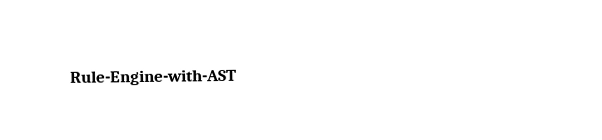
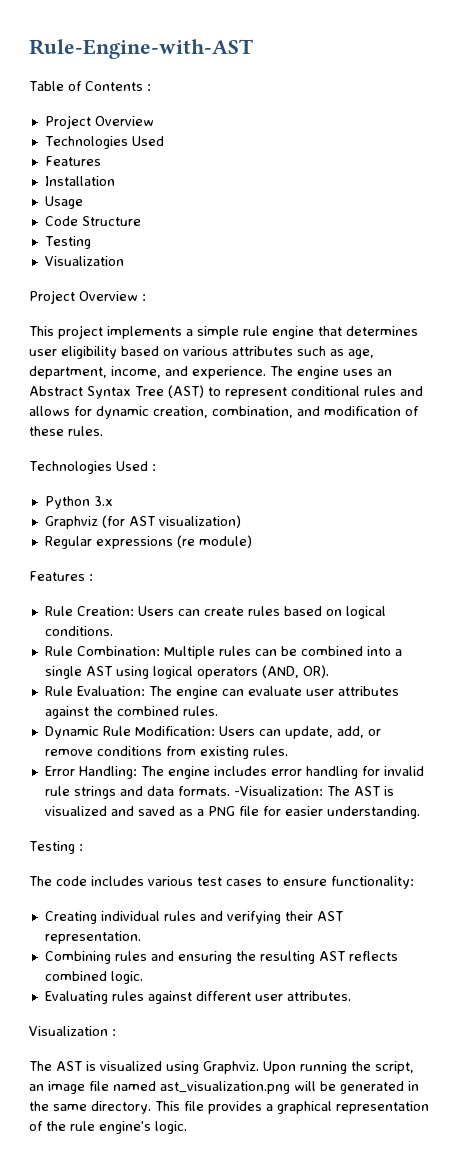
(237, 77) none -> [29,81,151,91] [44,115,154,129] [44,136,164,149] [44,156,101,166] [44,176,115,186] [44,196,83,209] [44,216,141,226] [44,236,91,249] [44,256,124,266] [29,290,146,304] [29,325,418,339] [29,346,374,359] [29,366,392,379] [29,385,423,399] [29,406,419,419] [29,426,103,436] [29,461,156,474] [44,496,113,509] [44,515,241,529] [44,535,252,549] [29,571,93,581] [44,606,386,619] [44,626,113,636] [44,646,402,659] [44,665,329,679] [44,686,399,699] [44,706,218,719] [44,726,381,739] [44,746,288,759] [44,766,424,779] [44,786,394,799] [44,806,420,819] [29,841,83,854] [29,876,414,889] [44,911,343,924] [44,931,141,944] [44,951,398,964] [44,971,143,984] [44,991,351,1004] [29,1026,116,1036] [29,1061,414,1074] [29,1081,419,1094] [29,1101,429,1114] [29,1121,187,1134] // Table of Contents : // Project Overview // Technologies Used // Features // Installation // Usage // Code Structure // Testing // Visualization // Project Overview : // This project implements a simple rule engine that determines user eligibility based on various attributes such as age, department, income, and experience. The engine uses an Abstract Syntax Tree (AST) to represent conditional rules and allows for dynamic creation, combination, and modification of these rules. // Technologies Used : // Python 3.x // Graphviz (for AST visualization) // Regular expressions (re module) // Features : // Rule Creation: Users can create rules based on logical conditions. // Rule Combination: Multiple rules can be combined into a single AST using logical operators (AND, OR). // Rule Evaluation: The engine can evaluate user attributes against the combined rules. // Dynamic Rule Modification: Users can update, add, or remove conditions from existing rules. // Error Handling: The engine includes error handling for invalid rule strings and data formats. -Visualization: The AST is visualized and saved as a PNG file for easier understanding. // Testing : // The code includes various test cases to ensure functionality: // Creating individual rules and verifying their AST representation. // Combining rules and ensuring the resulting AST reflects combined logic. // Evaluating rules against different user attributes. // Visualization : // The AST is visualized using Graphviz. Upon running the script, an image file named ast_visualization.png will be generated in the same directory. This file provides a graphical representation of the rule engine's logic.

